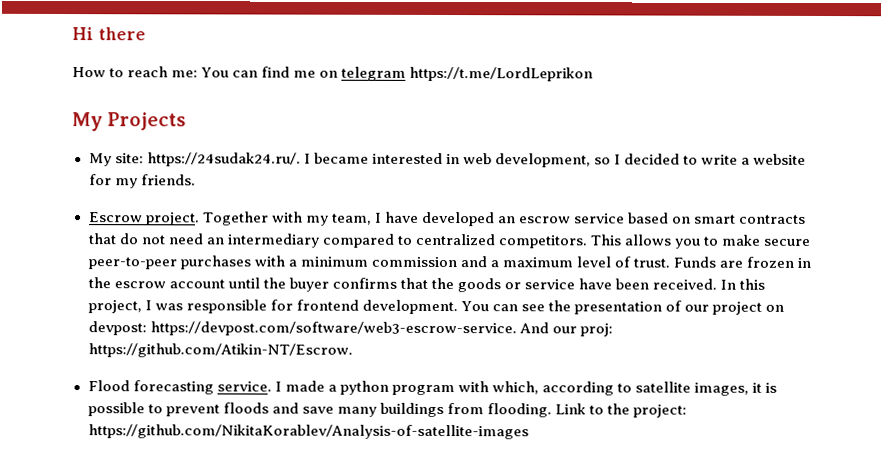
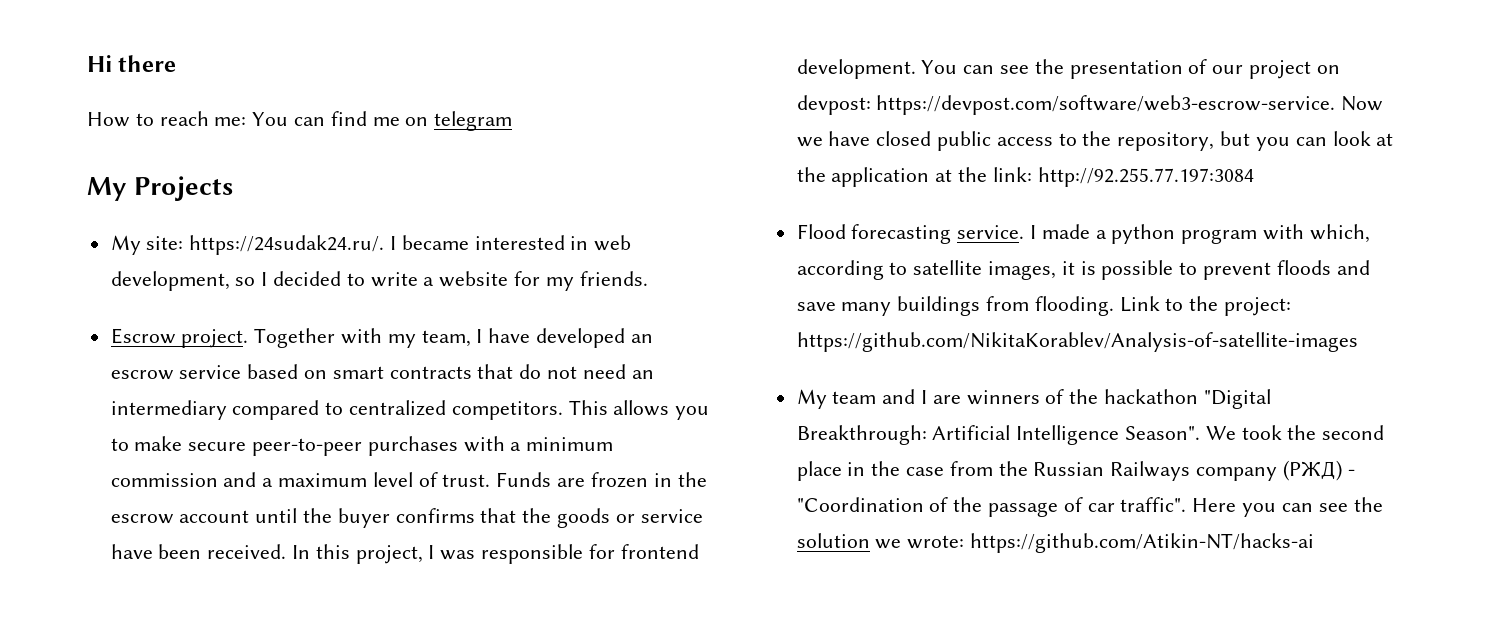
[409,66,594,82] https://t.me/LordLeprikon -> (513, 121) none
[518,322,613,337] [87,343,354,358] And our proj: https://github.com/Atikin-NT/Escrow. -> [1341,96,1384,111] [796,131,1394,151] [796,167,1254,187] Now we have closed public access to the repository, but you can look at the application at the link: http://92.255.77.197:3084
(530, 432) none -> [796,389,1271,409] [796,425,1385,445] [796,460,1355,481] [796,497,1383,517] [796,533,1315,553] // My team and I are winners of the hackathon "Digital Breakthrough: Artificial Intelligence Season". We took the second place in the case from the Russian Railways company (РЖД) - "Coordination of the passage of car traffic". Here you can see the solution we wrote: https://github.com/Atikin-NT/hacks-ai

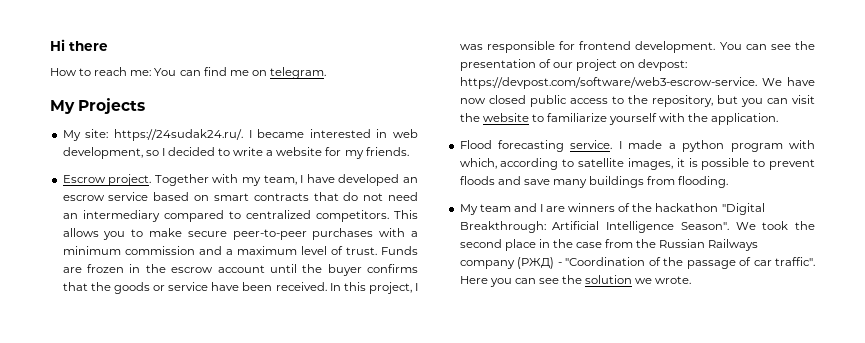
[434,111,513,131] telegram -> [269,67,326,79] telegram.
[1341,96,1384,111] [796,131,871,147] Now we have -> [761,77,815,86] [459,98,486,104] We have now
[1332,131,1394,146] [796,167,1254,187] look at the application at the link: http://92.255.77.197:3084 -> [792,95,816,104] [459,113,779,125] visit the website to familiarize yourself with the application.
[1119,296,1292,316] [796,332,1358,352] Link to the project: https://github.com/NikitaKorablev/Analysis-of-satellite-images -> (729, 182) none
[907,533,1315,553] wrote: https://github.com/Atikin-NT/hacks-ai -> [655,276,692,284] wrote.

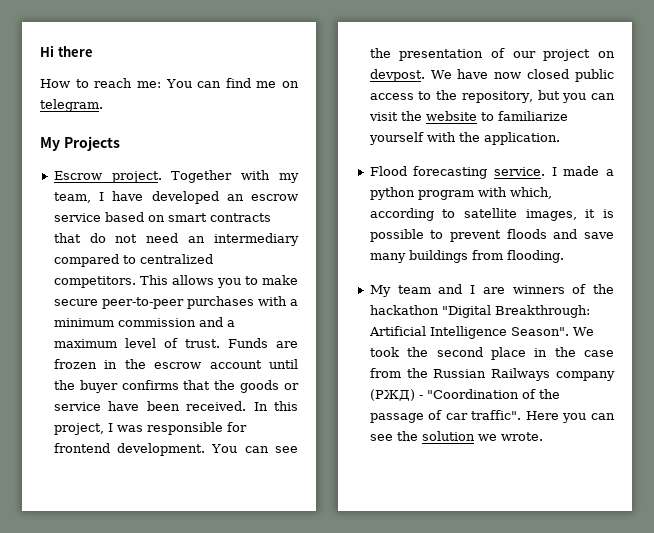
[62,129,418,141] [62,147,409,159] // My site: https://24sudak24.ru/. I became interested in web development, so I decided to write a website for my friends. -> (120, 143) none
[638,59,688,71] [459,77,757,89] devpost: https://devpost.com/software/web3-escrow-service. -> [369,69,425,82] devpost.

